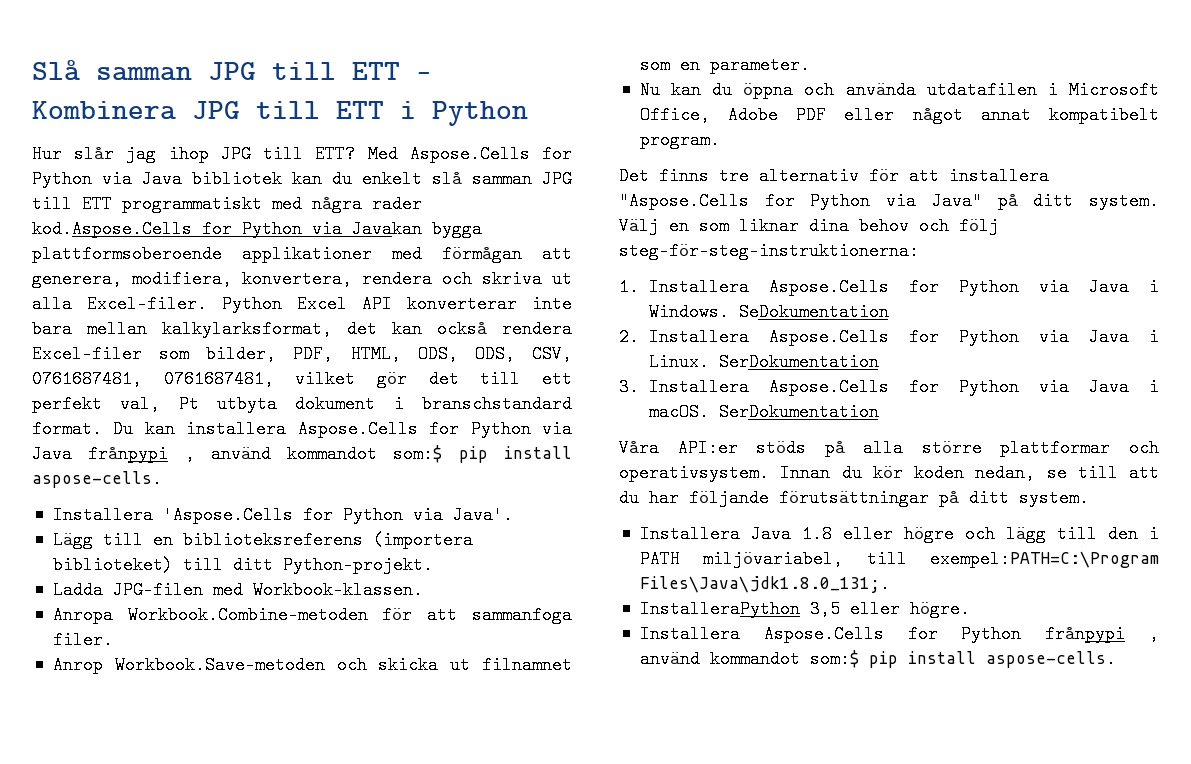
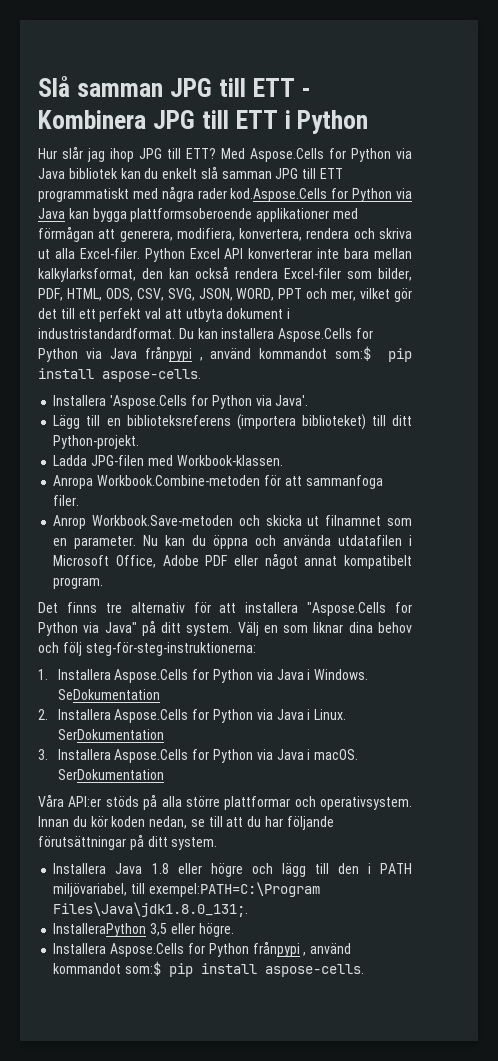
[352,220,422,238] Javakan -> [38,208,89,219] Java kan
[347,320,377,338] det -> [142,268,163,279] den
[474,345,573,363] [32,370,274,388] ODS, CSV, 0761687481, 0761687481, -> [136,288,357,301] CSV, SVG, JSON, WORD, PPT och mer,
[120,395,199,413] val, Pt -> [145,308,182,319] val att
[422,395,572,413] [32,420,102,438] branschstandard format. -> [38,328,175,339] industristandardformat.
(810, 65) // -> (137, 542) none

